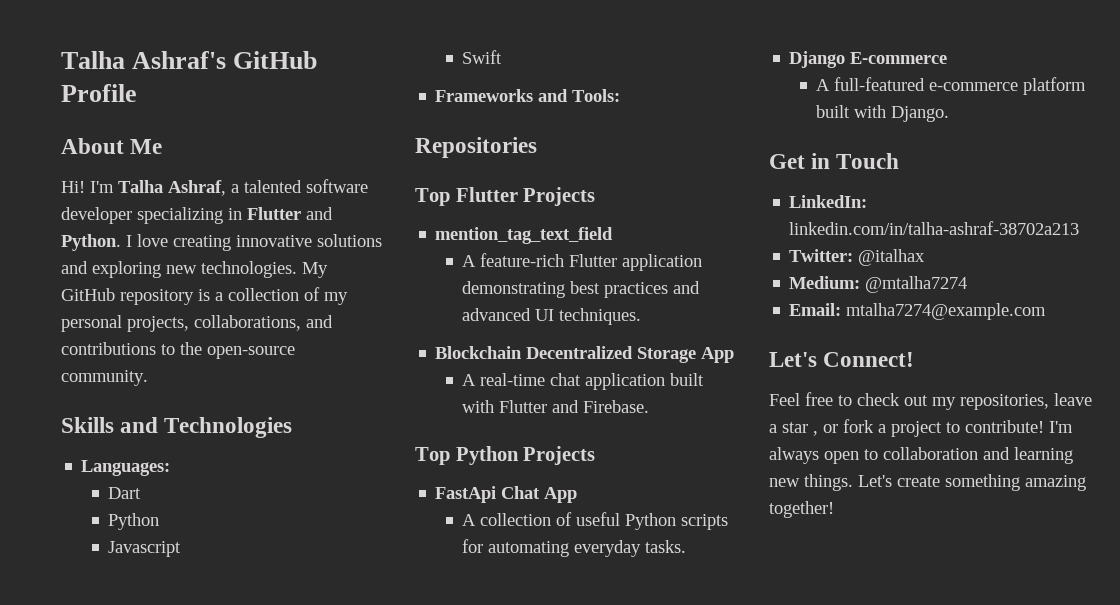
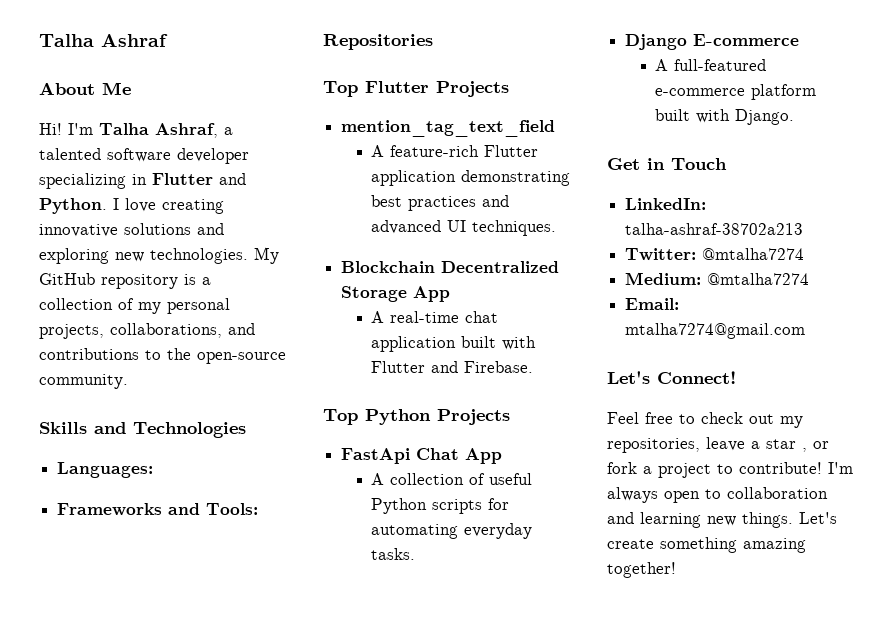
[61,51,318,69] [61,84,137,102] Talha Ashraf's GitHub Profile -> [39,34,168,47] Talha Ashraf
[108,487,142,499] [108,513,160,530] [108,541,182,557] [462,50,503,64] // Dart // Python // Javascript // Swift -> (154, 470) none
[789,221,1080,235] linkedin.com/in/talha-ashraf-38702a213 -> [625,223,804,235] talha-ashraf-38702a213
[858,249,926,266] @italhax -> [702,248,805,260] @mtalha7274
[846,303,1047,320] mtalha7274@example.com -> [625,323,806,339] mtalha7274@gmail.com

